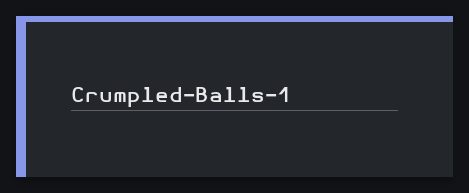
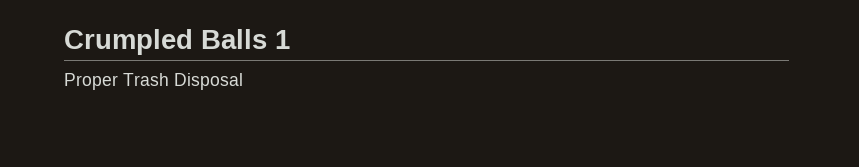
[71,87,291,108] Crumpled-Balls-1 -> [64,29,290,55] [64,73,243,90] Crumpled Balls 1 // Proper Trash Disposal

